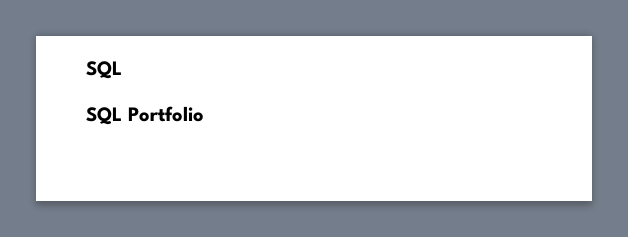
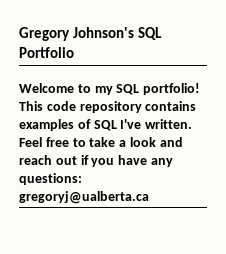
[86,61,122,79] SQL // -> [19,27,134,41] Gregory Johnson's
(204, 114) none -> [19,83,201,95] [19,101,197,113] [19,119,193,131] [19,137,183,147] [19,155,173,167] [19,173,82,185] [19,191,149,204] // Welcome to my SQL portfolio! This code repository contains examples of SQL I've written. Feel free to take a look and reach out if you have any questions: gregoryj@ualberta.ca

